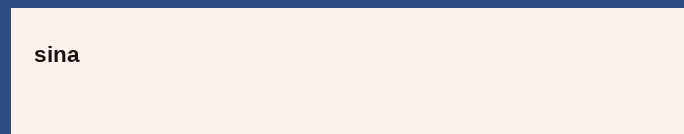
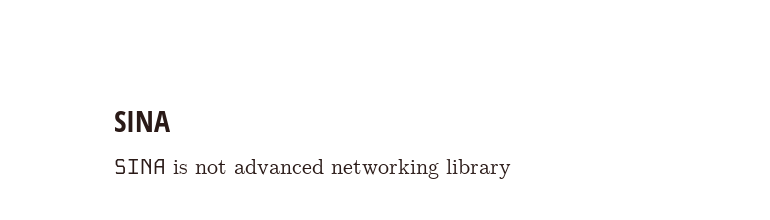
[34,46,80,62] sina -> [114,111,171,132] [114,159,511,179] SINA // SINA is not advanced networking library

